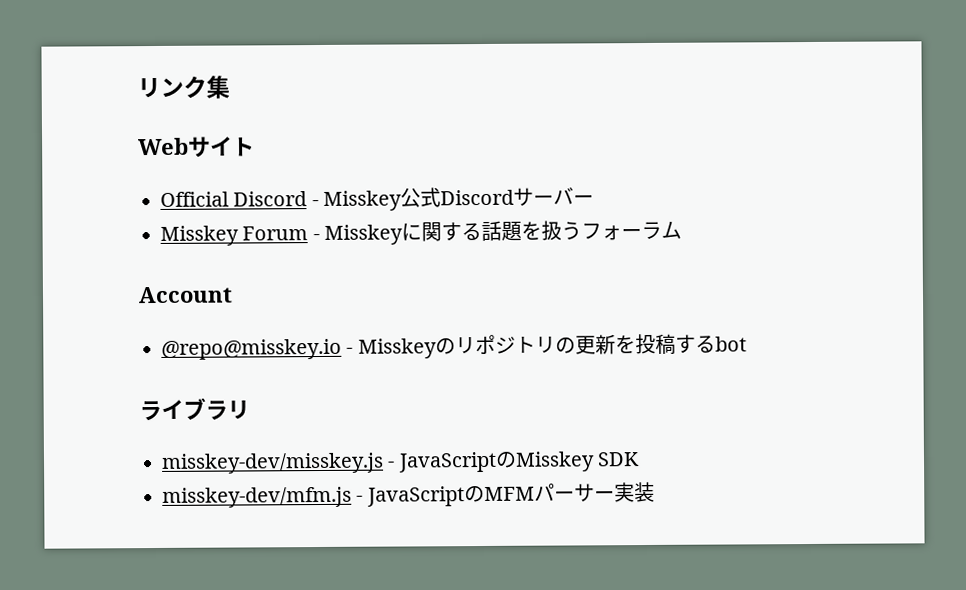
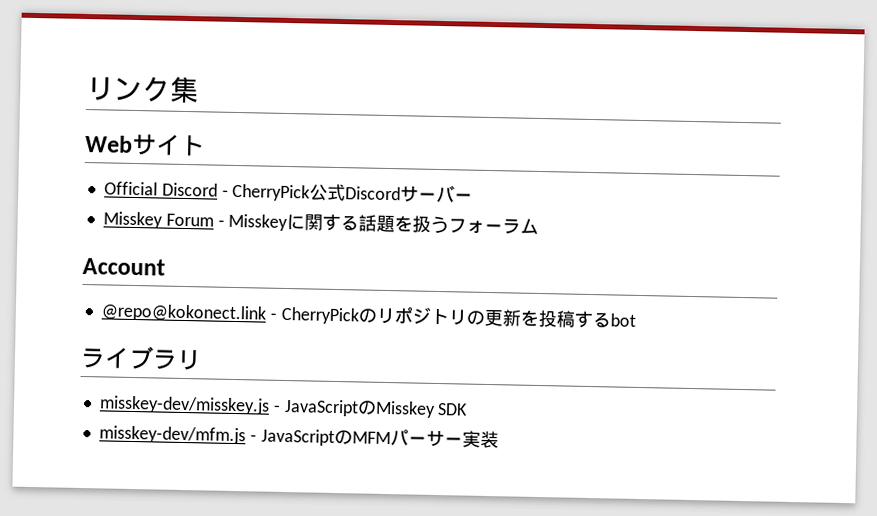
[323,190,403,211] Misskey -> [232,183,311,202] CherryPick
[161,338,437,360] @repo@misskey.io - Misskey -> [100,303,359,325] @repo@kokonect.link - CherryPick

